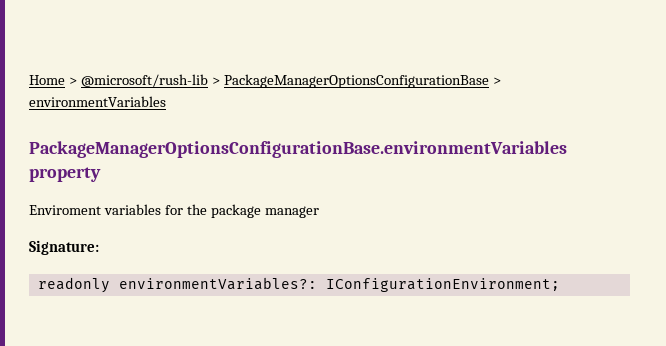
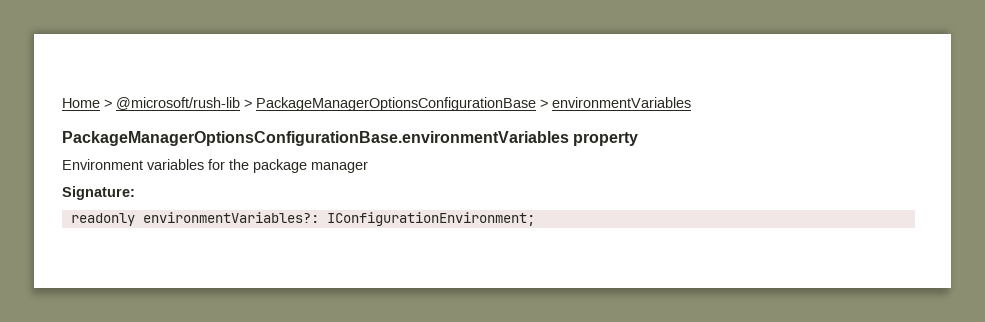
[29,205,101,215] Enviroment -> [62,159,143,170] Environment

